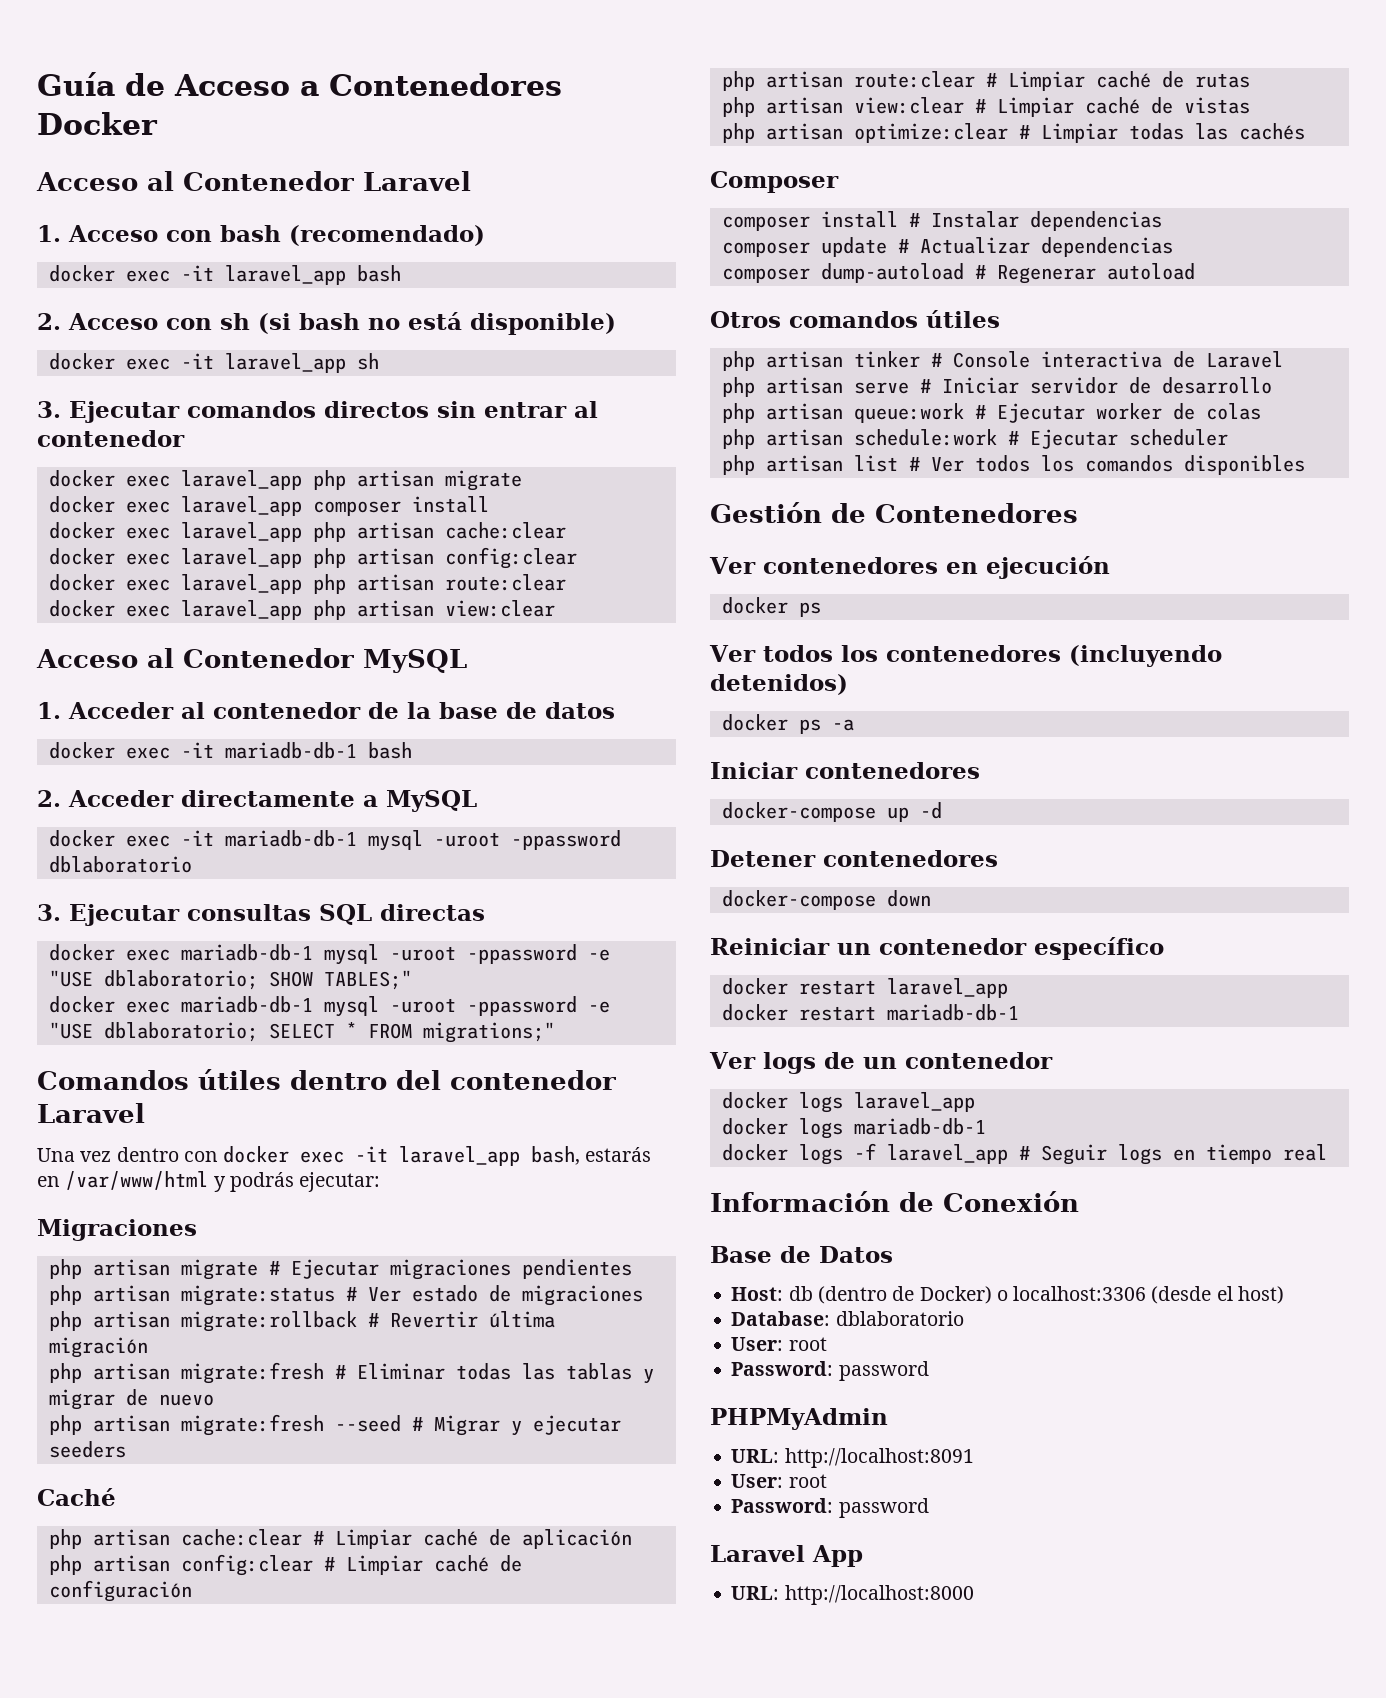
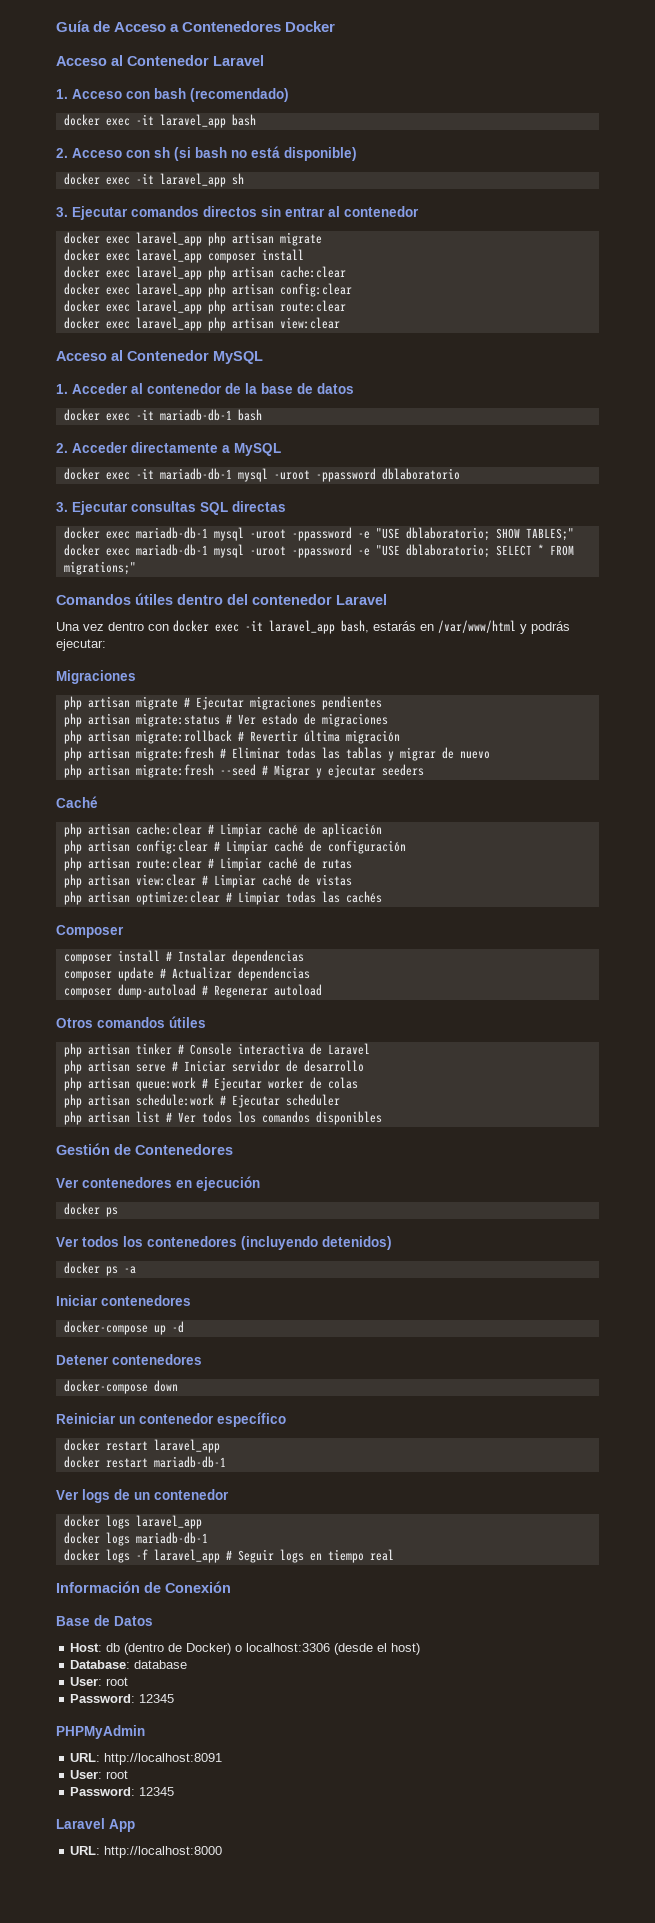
[835,1311,964,1326] [731,1337,827,1351] [731,1361,929,1381] dblaboratorio // User: root // Password: password -> [134,1660,188,1669] [70,1677,129,1686] [70,1694,175,1703] database // User: root // Password: 12345
[838,1498,929,1518] password -> [139,1787,175,1796] 12345

